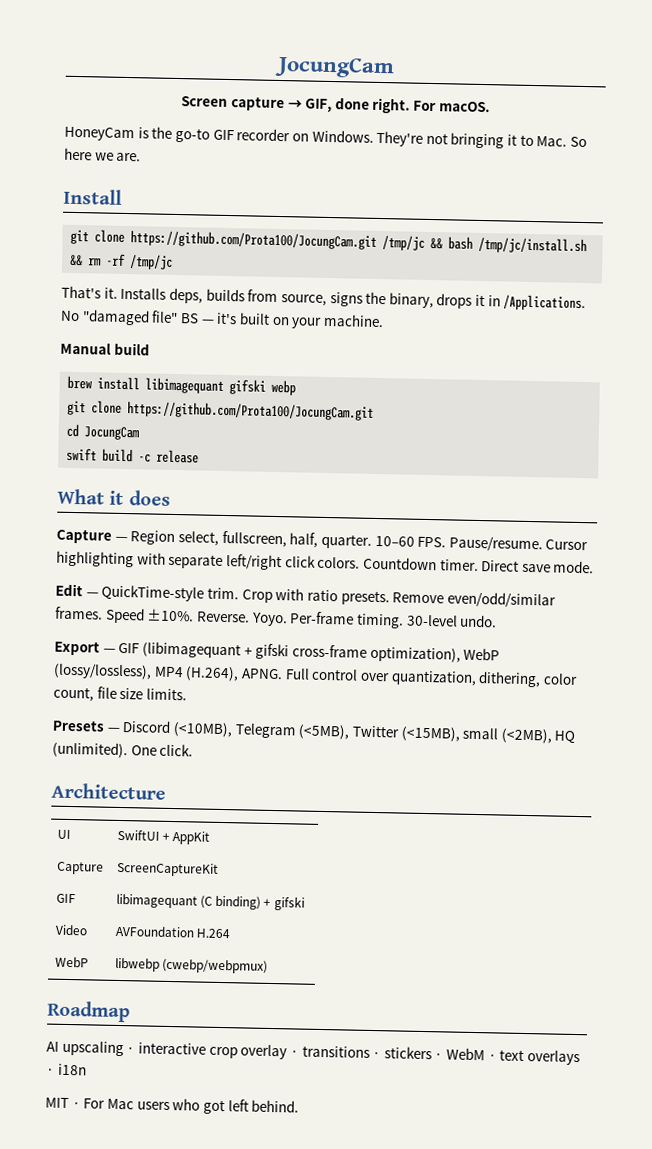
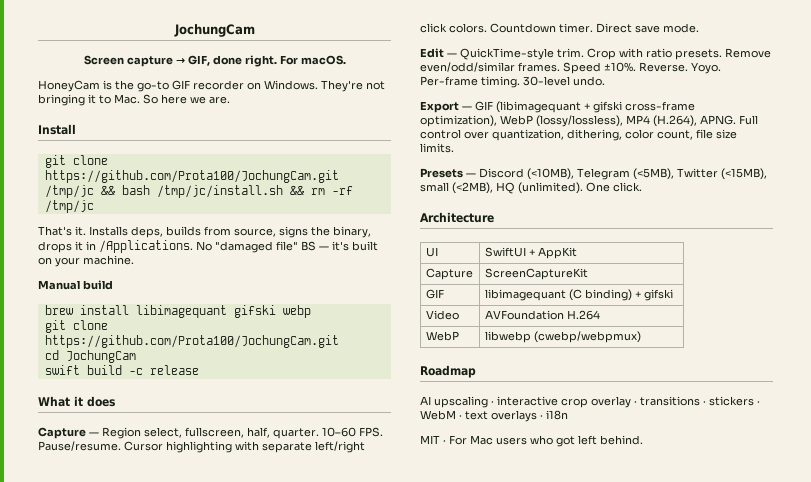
[273,55,395,79] JocungCam -> [173,24,255,37] JochungCam
[130,230,378,250] https://github.com/Prota100/JocungCam.git -> [44,170,339,183] https://github.com/Prota100/JochungCam.git
[127,401,375,421] https://github.com/Prota100/JocungCam.git -> [44,335,339,348] https://github.com/Prota100/JochungCam.git
[84,426,141,441] JocungCam -> [65,350,136,363] JochungCam

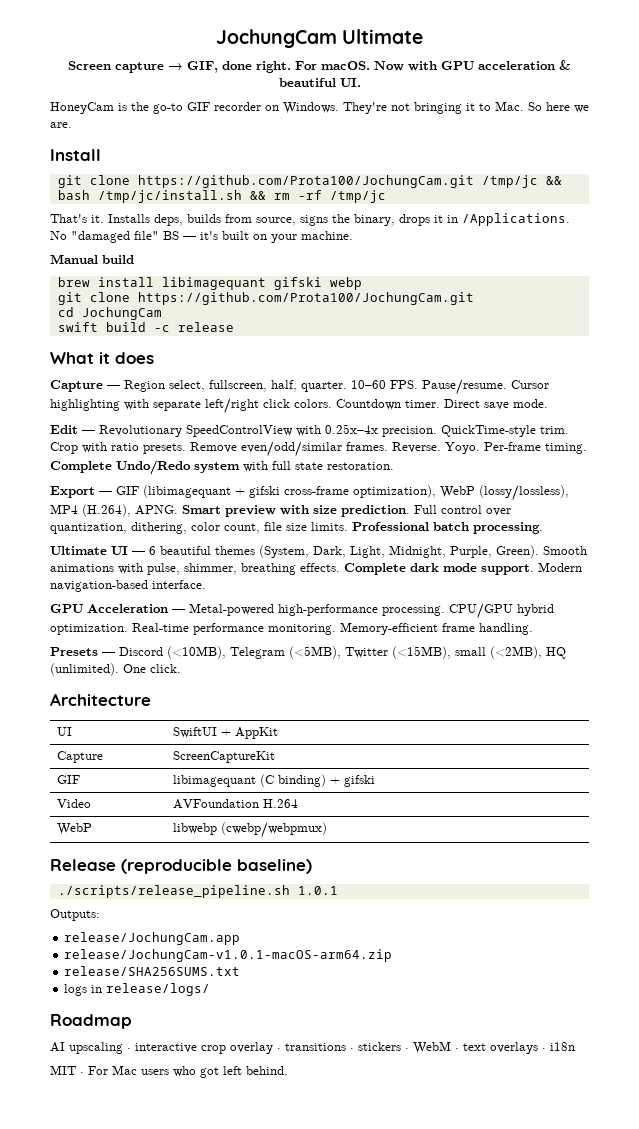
[173,24,255,37] JochungCam -> [215,29,424,48] JochungCam Ultimate
(346, 60) none -> [374,60,571,71] [278,78,361,87] Now with GPU acceleration & beautiful UI.
(457, 55) none -> [99,424,437,437] Revolutionary SpeedControlView with 0.25x–4x precision.
[563,62,636,74] Speed ±10%. -> (388, 446) none
[523,76,605,86] 30-level undo. -> [50,460,394,475] Complete Undo/Redo system with full state restoration.
(736, 120) none -> [182,505,410,517] Smart preview with size prediction.
(454, 148) none -> [352,522,543,534] [50,545,587,558] [50,562,582,575] [50,580,206,592] [50,603,554,619] [50,622,533,635] Professional batch processing. // Ultimate UI — 6 beautiful themes (System, Dark, Light, Midnight, Purple, Green). Smooth animations with pulse, shimmer, breathing effects. Complete dark mode support. Modern navigation-based interface. // GPU Acceleration — Metal-powered high-performance processing. CPU/GPU hybrid optimization. Real-time performance monitoring. Memory-efficient frame handling.
(641, 337) none -> [50,859,312,874] [57,885,338,898] [50,909,100,921] [64,932,241,945] [64,949,393,962] [64,966,241,976] [64,983,211,996] // Release (reproducible baseline) // ./scripts/release_pipeline.sh 1.0.1 // Outputs: // release/JochungCam.app // release/JochungCam-v1.0.1-macOS-arm64.zip // release/SHA256SUMS.txt // logs in release/logs/

